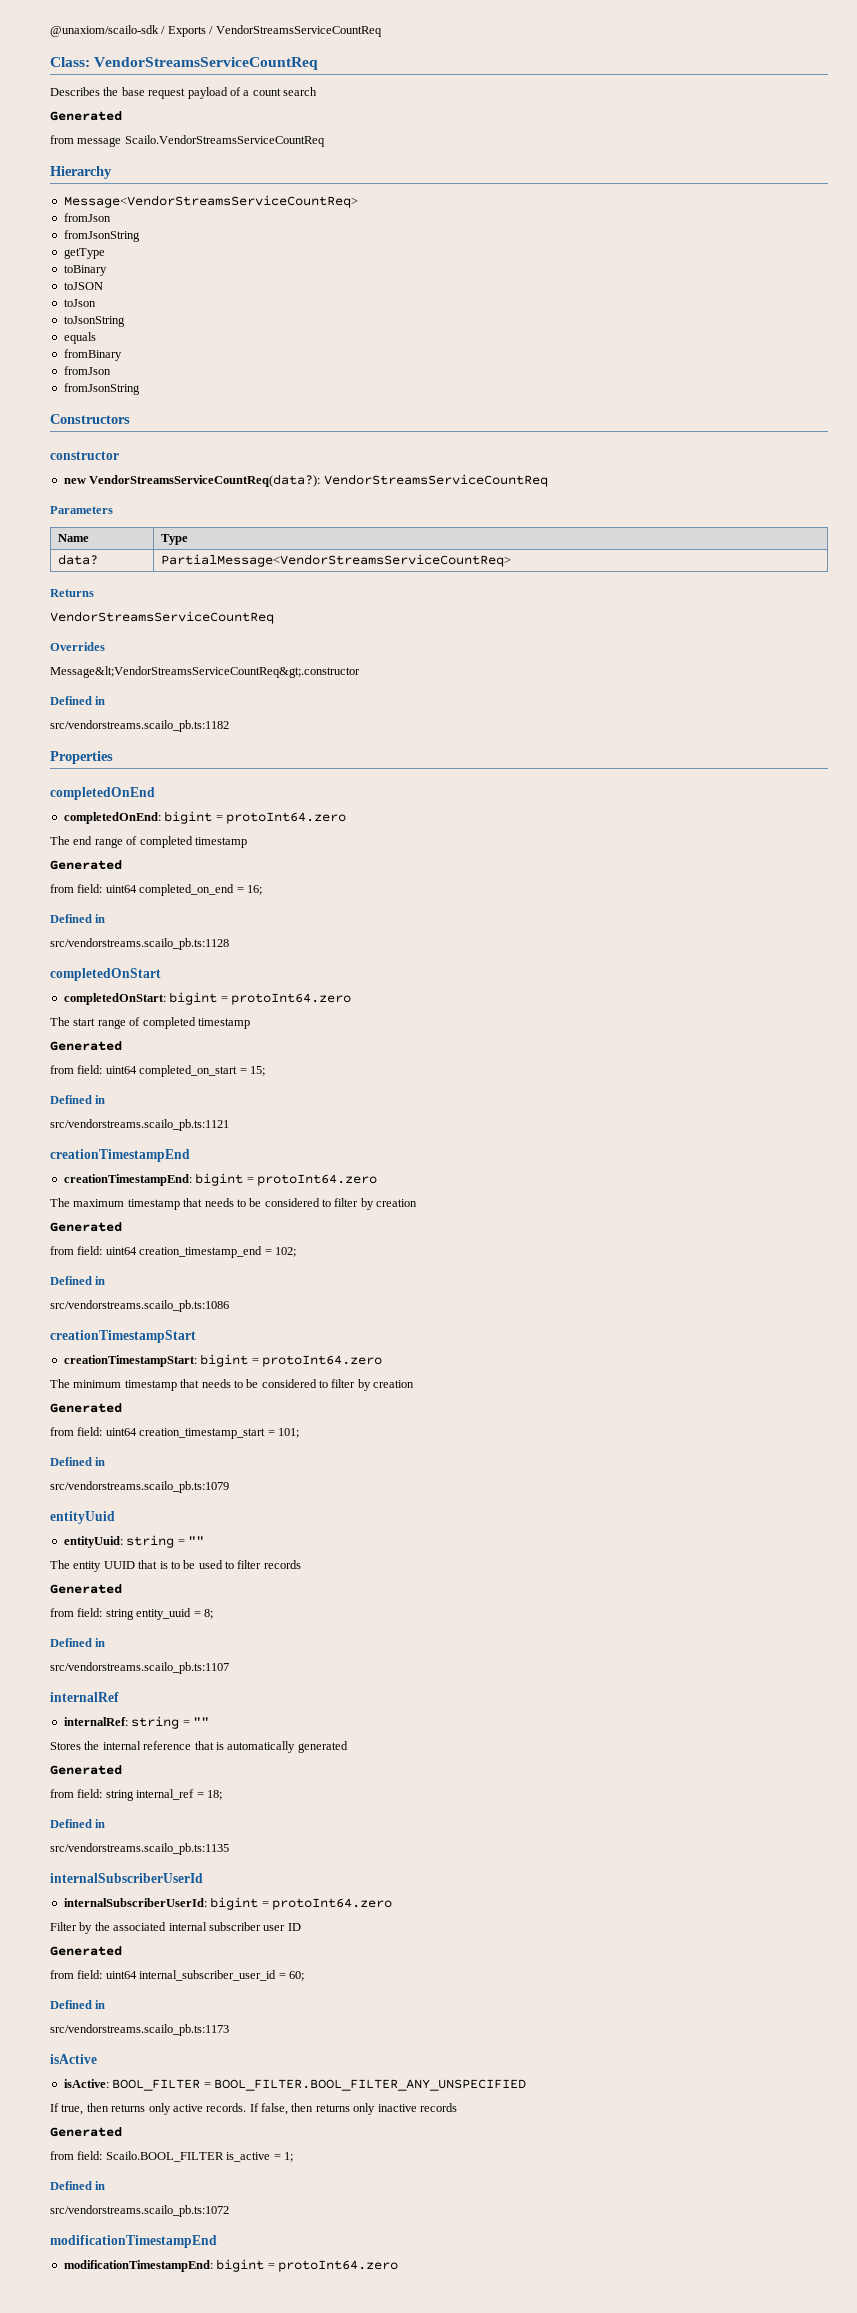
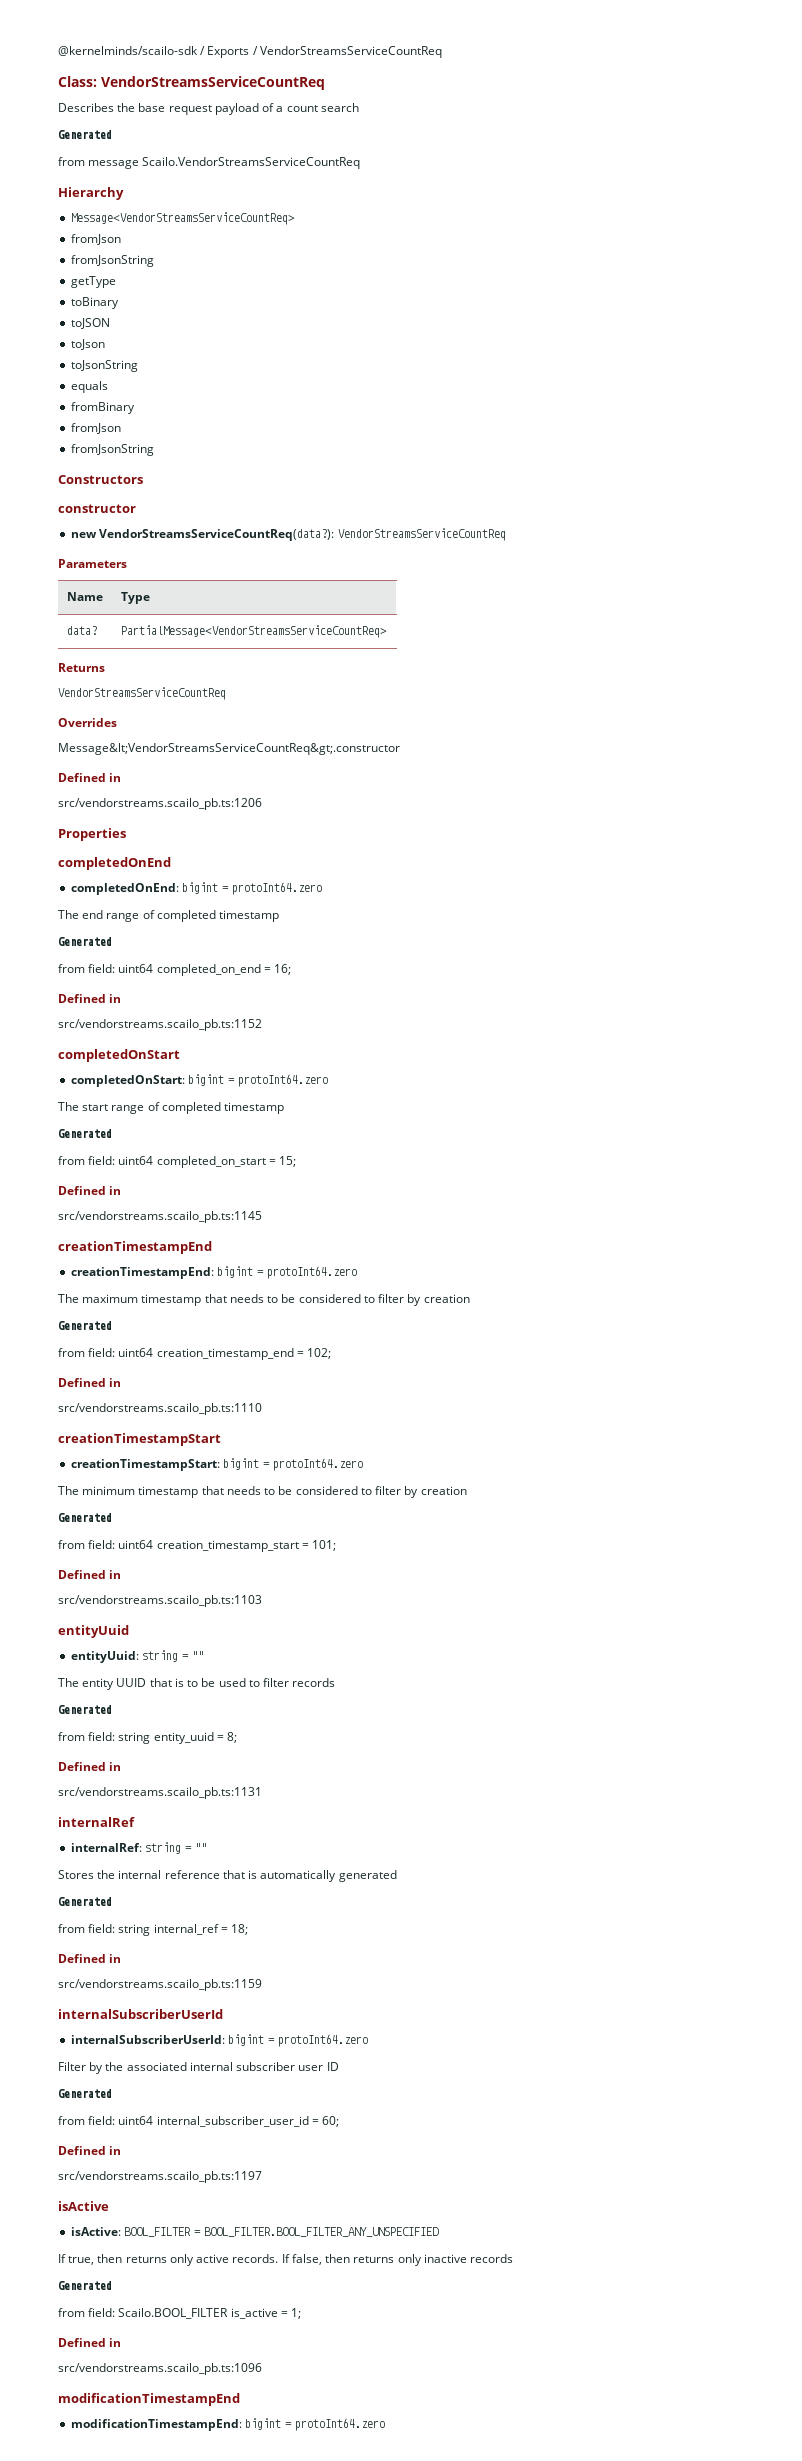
[50,25,159,37] @unaxiom/scailo-sdk -> [58,46,198,56] @kernelminds/scailo-sdk
[50,720,229,732] src/vendorstreams.scailo_pb.ts:1182 -> [58,798,262,810] src/vendorstreams.scailo_pb.ts:1206
[50,938,229,950] src/vendorstreams.scailo_pb.ts:1128 -> [58,1019,262,1031] src/vendorstreams.scailo_pb.ts:1152
[50,1119,229,1131] src/vendorstreams.scailo_pb.ts:1121 -> [58,1211,262,1223] src/vendorstreams.scailo_pb.ts:1145
[50,1300,229,1312] src/vendorstreams.scailo_pb.ts:1086 -> [58,1403,262,1415] src/vendorstreams.scailo_pb.ts:1110
[50,1481,229,1493] src/vendorstreams.scailo_pb.ts:1079 -> [58,1595,262,1607] src/vendorstreams.scailo_pb.ts:1103
[50,1662,229,1674] src/vendorstreams.scailo_pb.ts:1107 -> [58,1787,262,1799] src/vendorstreams.scailo_pb.ts:1131
[50,1843,229,1855] src/vendorstreams.scailo_pb.ts:1135 -> [58,1979,262,1991] src/vendorstreams.scailo_pb.ts:1159
[50,2024,229,2036] src/vendorstreams.scailo_pb.ts:1173 -> [58,2171,262,2183] src/vendorstreams.scailo_pb.ts:1197
[50,2205,229,2217] src/vendorstreams.scailo_pb.ts:1072 -> [58,2363,262,2375] src/vendorstreams.scailo_pb.ts:1096

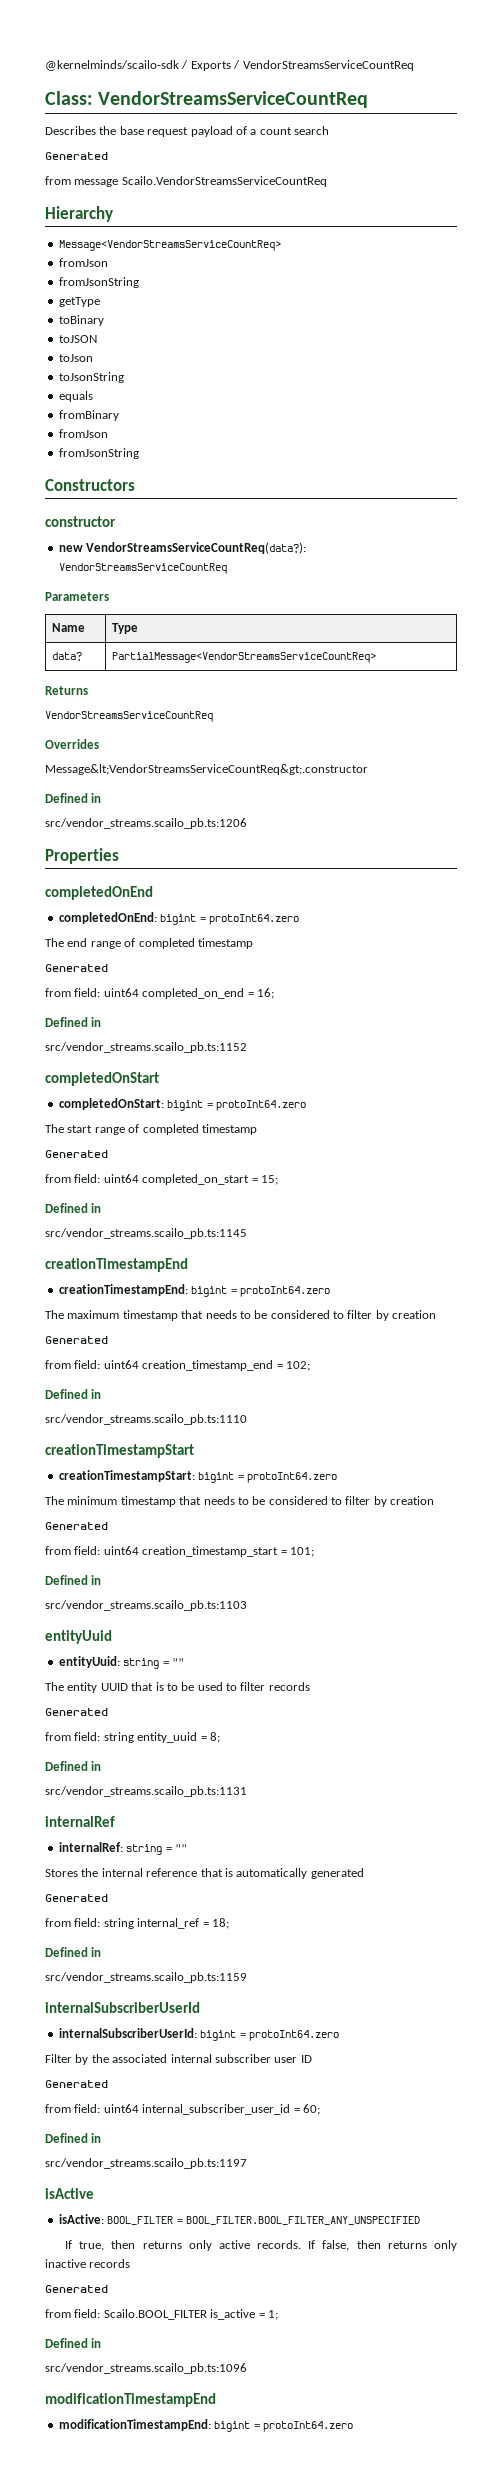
[58,798,262,810] src/vendorstreams.scailo_pb.ts:1206 -> [45,818,247,829] src/vendor_streams.scailo_pb.ts:1206
[58,1019,262,1031] src/vendorstreams.scailo_pb.ts:1152 -> [45,1042,247,1053] src/vendor_streams.scailo_pb.ts:1152
[58,1211,262,1223] src/vendorstreams.scailo_pb.ts:1145 -> [45,1228,247,1239] src/vendor_streams.scailo_pb.ts:1145
[58,1403,262,1415] src/vendorstreams.scailo_pb.ts:1110 -> [45,1414,247,1425] src/vendor_streams.scailo_pb.ts:1110
[58,1595,262,1607] src/vendorstreams.scailo_pb.ts:1103 -> [45,1600,247,1611] src/vendor_streams.scailo_pb.ts:1103
[58,1787,262,1799] src/vendorstreams.scailo_pb.ts:1131 -> [45,1786,247,1797] src/vendor_streams.scailo_pb.ts:1131
[58,1979,262,1991] src/vendorstreams.scailo_pb.ts:1159 -> [45,1972,247,1983] src/vendor_streams.scailo_pb.ts:1159
[58,2171,262,2183] src/vendorstreams.scailo_pb.ts:1197 -> [45,2158,247,2169] src/vendor_streams.scailo_pb.ts:1197
[58,2363,262,2375] src/vendorstreams.scailo_pb.ts:1096 -> [45,2363,247,2374] src/vendor_streams.scailo_pb.ts:1096

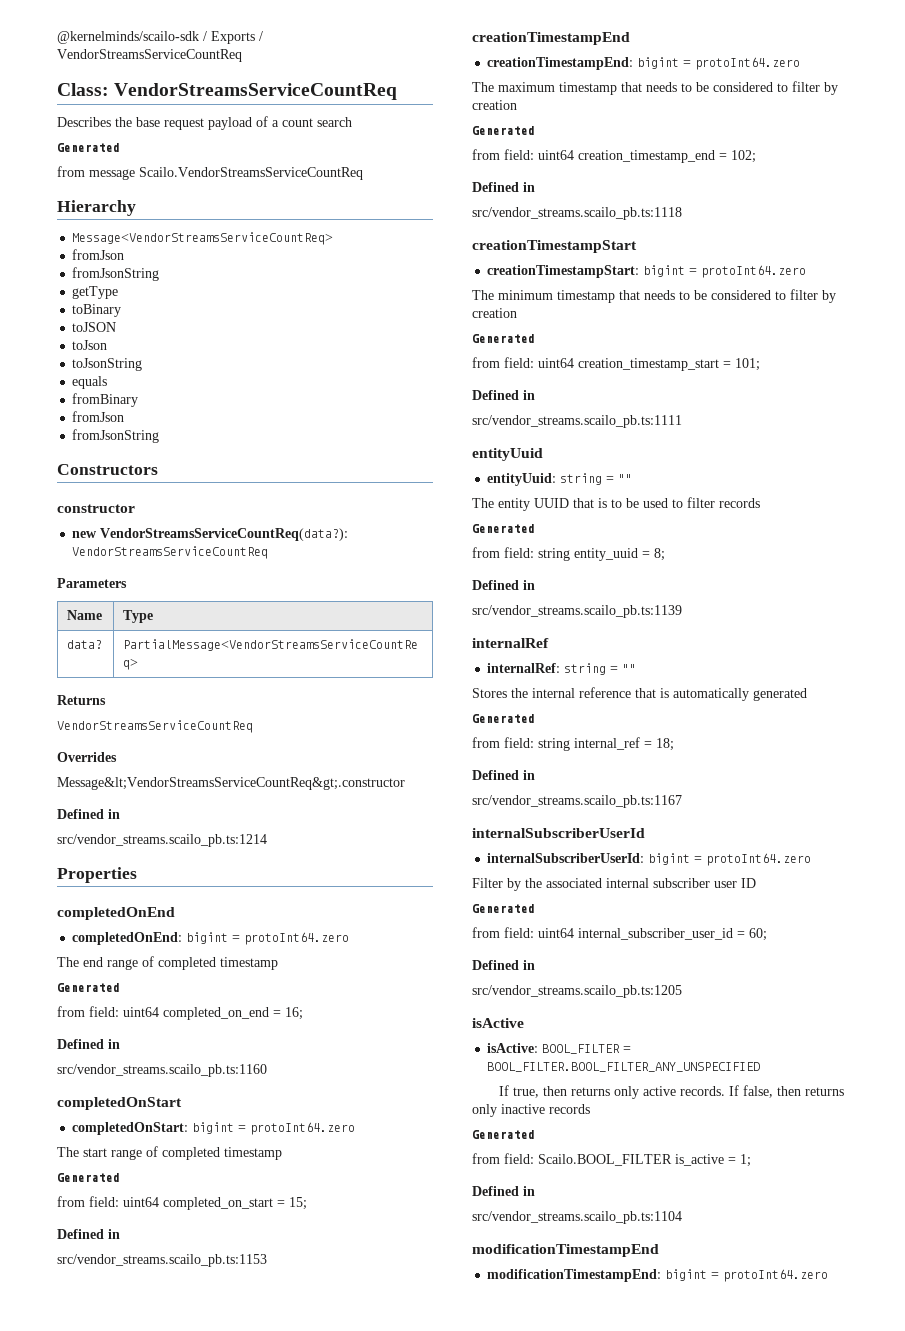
[45,818,247,829] src/vendor_streams.scailo_pb.ts:1206 -> [57,834,267,847] src/vendor_streams.scailo_pb.ts:1214
[45,1042,247,1053] src/vendor_streams.scailo_pb.ts:1152 -> [57,1064,267,1077] src/vendor_streams.scailo_pb.ts:1160
[45,1228,247,1239] src/vendor_streams.scailo_pb.ts:1145 -> [57,1254,267,1267] src/vendor_streams.scailo_pb.ts:1153
[45,1414,247,1425] src/vendor_streams.scailo_pb.ts:1110 -> [472,207,682,220] src/vendor_streams.scailo_pb.ts:1118
[45,1600,247,1611] src/vendor_streams.scailo_pb.ts:1103 -> [472,415,682,428] src/vendor_streams.scailo_pb.ts:1111
[45,1786,247,1797] src/vendor_streams.scailo_pb.ts:1131 -> [472,605,682,618] src/vendor_streams.scailo_pb.ts:1139
[45,1972,247,1983] src/vendor_streams.scailo_pb.ts:1159 -> [472,795,682,808] src/vendor_streams.scailo_pb.ts:1167
[45,2158,247,2169] src/vendor_streams.scailo_pb.ts:1197 -> [472,985,682,998] src/vendor_streams.scailo_pb.ts:1205
[45,2363,247,2374] src/vendor_streams.scailo_pb.ts:1096 -> [472,1211,682,1224] src/vendor_streams.scailo_pb.ts:1104

